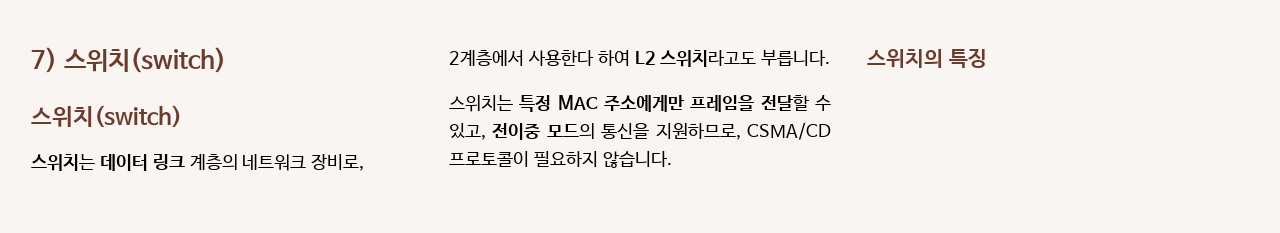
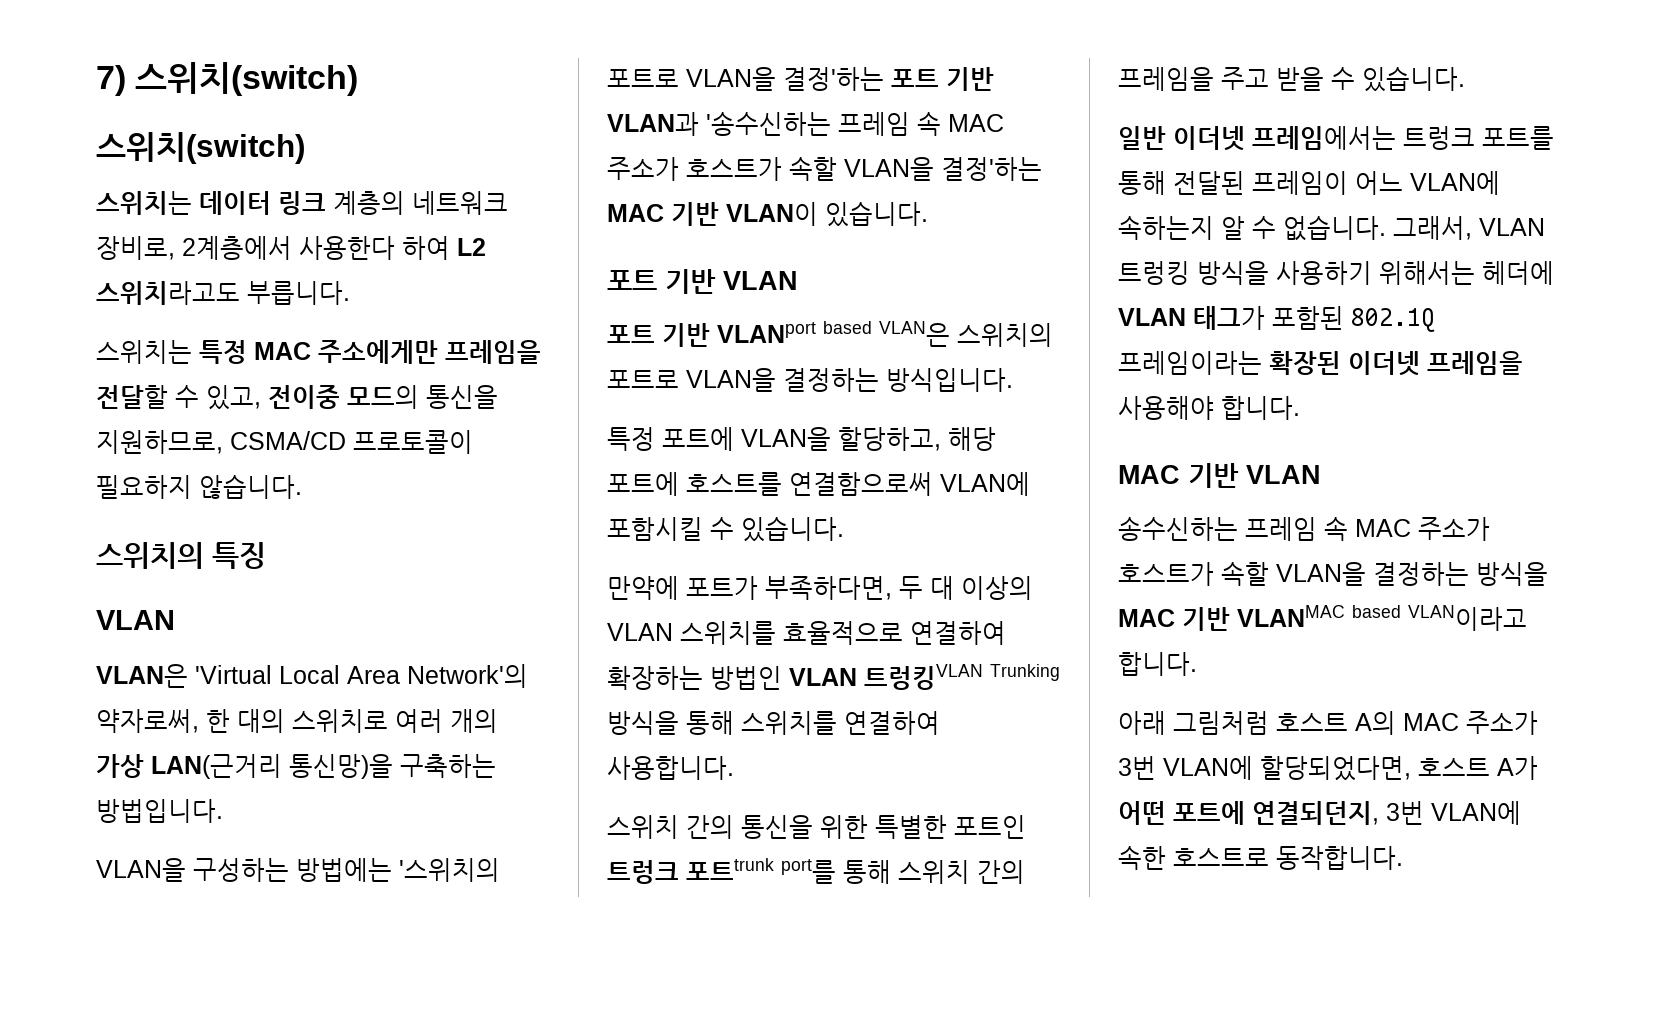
(987, 58) none -> [96,610,175,630] [96,664,528,688] [96,709,498,733] [96,754,496,779] [96,799,223,823] [96,858,500,882] [607,67,994,91] [607,111,1004,136] [607,156,1042,181] [607,201,928,227] [607,269,798,294] [607,321,1053,347] [607,368,1013,392] [607,427,996,451] [607,472,1030,496] [607,516,844,542] [607,576,1033,600] [607,621,1006,645] [607,664,1060,690] [607,711,940,735] [607,756,734,780] [607,815,1026,839] [607,858,1025,884] [1118,66,1465,92] [1118,126,1554,151] [1118,171,1500,195] [1118,215,1545,241] [1118,261,1554,285] [1118,306,1435,332] [1118,351,1523,376] [1118,396,1300,420] [1118,463,1321,488] [1118,516,1490,541] [1118,561,1548,586] [1118,605,1527,631] [1118,652,1197,676] [1118,711,1538,735] [1118,756,1538,781] [1118,801,1521,825] [1118,845,1403,870] // VLAN // VLAN은 'Virtual Local Area Network'의 약자로써, 한 대의 스위치로 여러 개의 가상 LAN(근거리 통신망)을 구축하는 방법입니다. // VLAN을 구성하는 방법에는 '스위치의 포트로 VLAN을 결정'하는 포트 기반 VLAN과 '송수신하는 프레임 속 MAC 주소가 호스트가 속할 VLAN을 결정'하는 MAC 기반 VLAN이 있습니다. // 포트 기반 VLAN // 포트 기반 VLANport based VLAN은 스위치의 포트로 VLAN을 결정하는 방식입니다. // 특정 포트에 VLAN을 할당하고, 해당 포트에 호스트를 연결함으로써 VLAN에 포함시킬 수 있습니다. // 만약에 포트가 부족하다면, 두 대 이상의 VLAN 스위치를 효율적으로 연결하여 확장하는 방법인 VLAN 트렁킹VLAN Trunking 방식을 통해 스위치를 연결하여 사용합니다. // 스위치 간의 통신을 위한 특별한 포트인 트렁크 포트trunk port를 통해 스위치 간의 프레임을 주고 받을 수 있습니다. // 일반 이더넷 프레임에서는 트렁크 포트를 통해 전달된 프레임이 어느 VLAN에 속하는지 알 수 없습니다. 그래서, VLAN 트렁킹 방식을 사용하기 위해서는 헤더에 VLAN 태그가 포함된 802.1Q 프레임이라는 확장된 이더넷 프레임을 사용해야 합니다. // MAC 기반 VLAN // 송수신하는 프레임 속 MAC 주소가 호스트가 속할 VLAN을 결정하는 방식을 MAC 기반 VLANMAC based VLAN이라고 합니다. // 아래 그림처럼 호스트 A의 MAC 주소가 3번 VLAN에 할당되었다면, 호스트 A가 어떤 포트에 연결되던지, 3번 VLAN에 속한 호스트로 동작합니다.

